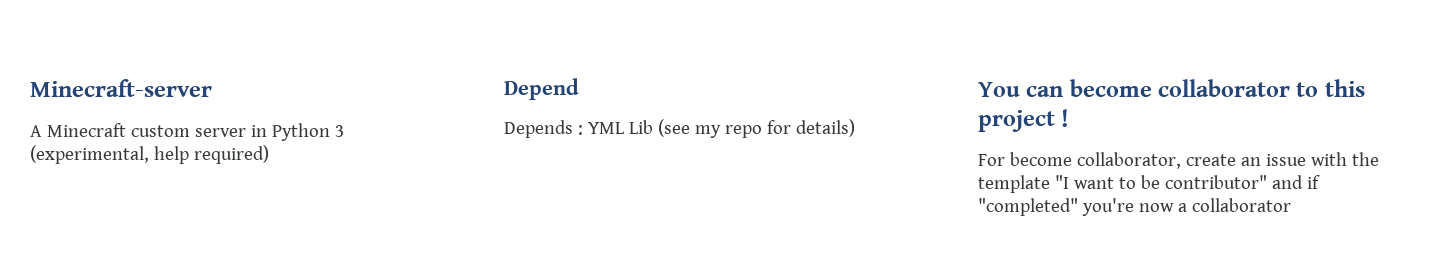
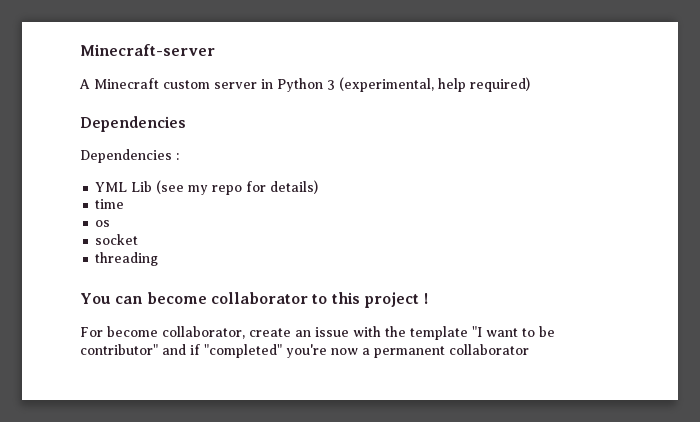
[504,78,579,100] [504,120,573,138] Depend // Depends -> [80,116,186,132] [80,149,172,163] Dependencies // Dependencies
(583, 130) none -> (179, 156) //
(855, 128) none -> [95,199,125,209] [95,220,111,227] [95,234,139,245] [95,252,159,266] // time // os // socket // threading
(1187, 207) none -> [374,346,445,358] permanent

